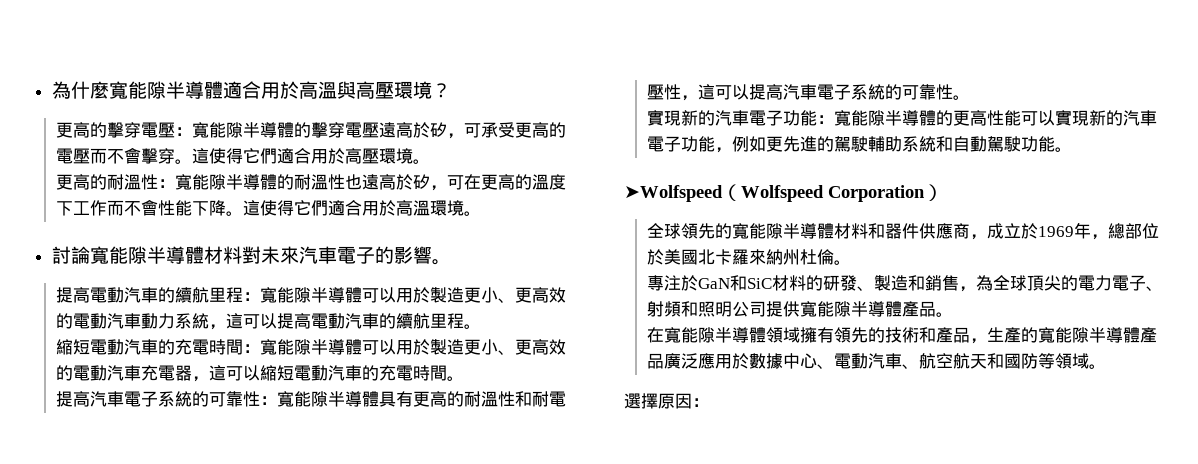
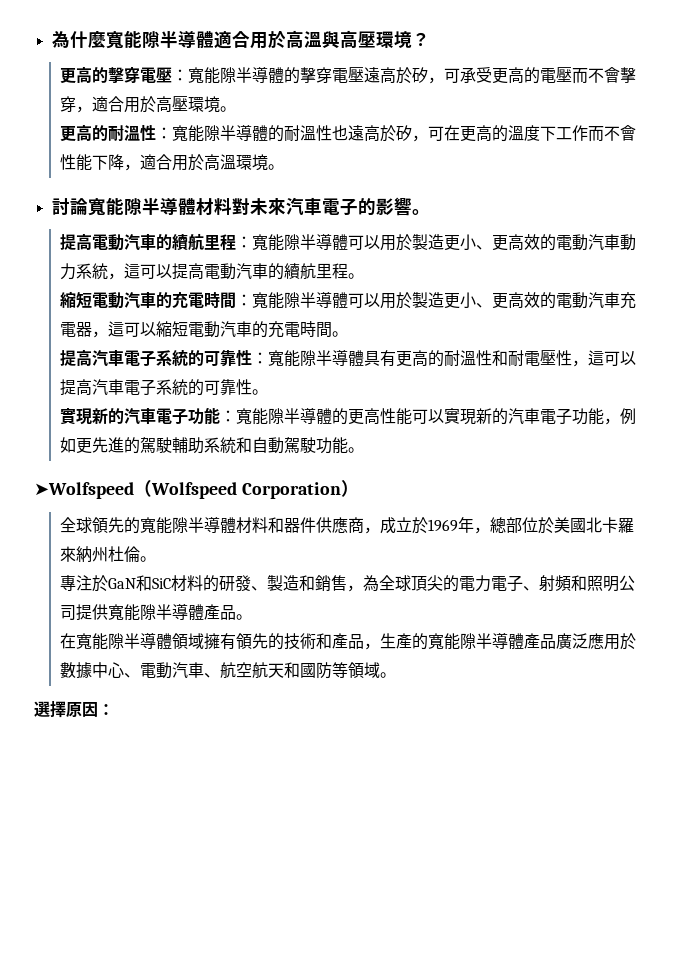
[174,147,277,164] 。這使得它們 -> [76,106,93,113] ，
[225,199,328,216] 。這使得它們 -> [124,164,141,171] ，

